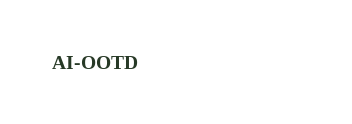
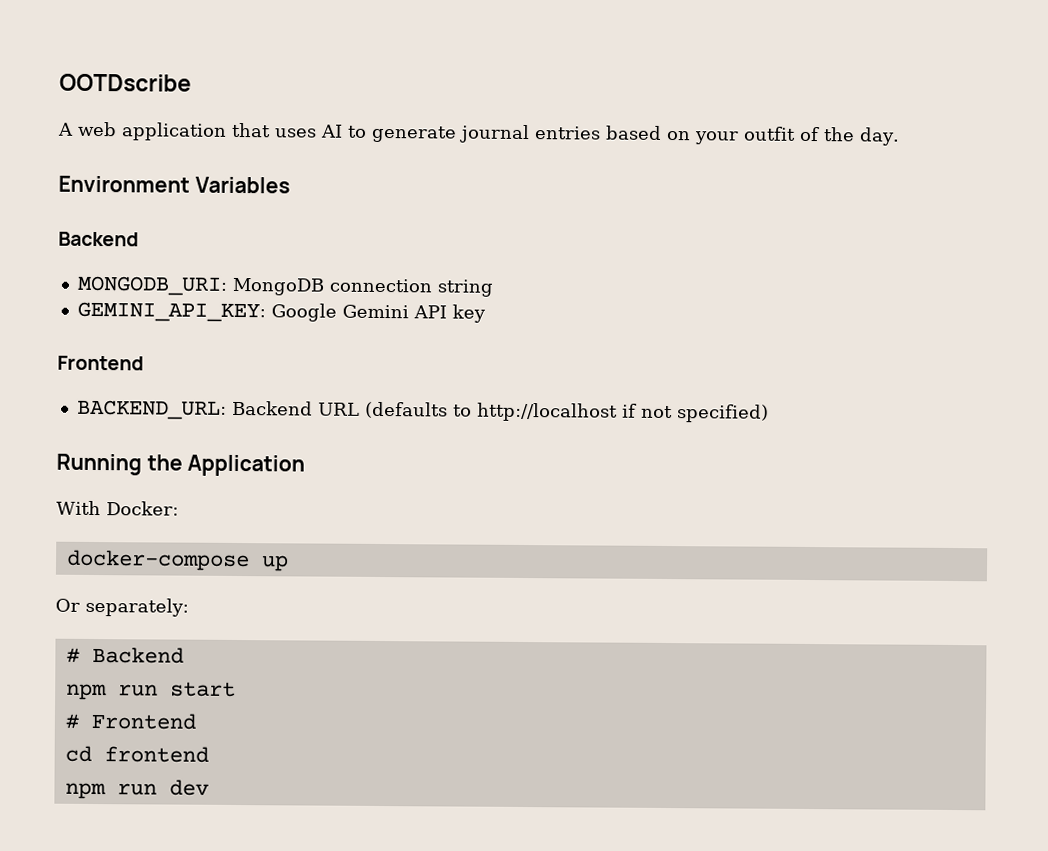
[52,56,138,69] AI-OOTD -> [59,73,192,92] [58,121,900,146] [58,175,290,194] [58,231,139,247] [76,275,494,297] [76,301,486,323] [57,355,144,371] [76,399,769,423] [56,453,306,477] [56,500,179,516] [65,549,289,572] [55,597,189,617] [65,646,184,664] [65,681,236,701] [64,712,196,730] [64,745,209,763] [64,779,209,800] OOTDscribe // A web application that uses AI to generate journal entries based on your outfit of the day. // Environment Variables // Backend // MONGODB_URI: MongoDB connection string // GEMINI_API_KEY: Google Gemini API key // Frontend // BACKEND_URL: Backend URL (defaults to http://localhost if not specified) // Running the Application // With Docker: // docker-compose up // Or separately: // # Backend // npm run start // # Frontend // cd frontend // npm run dev

